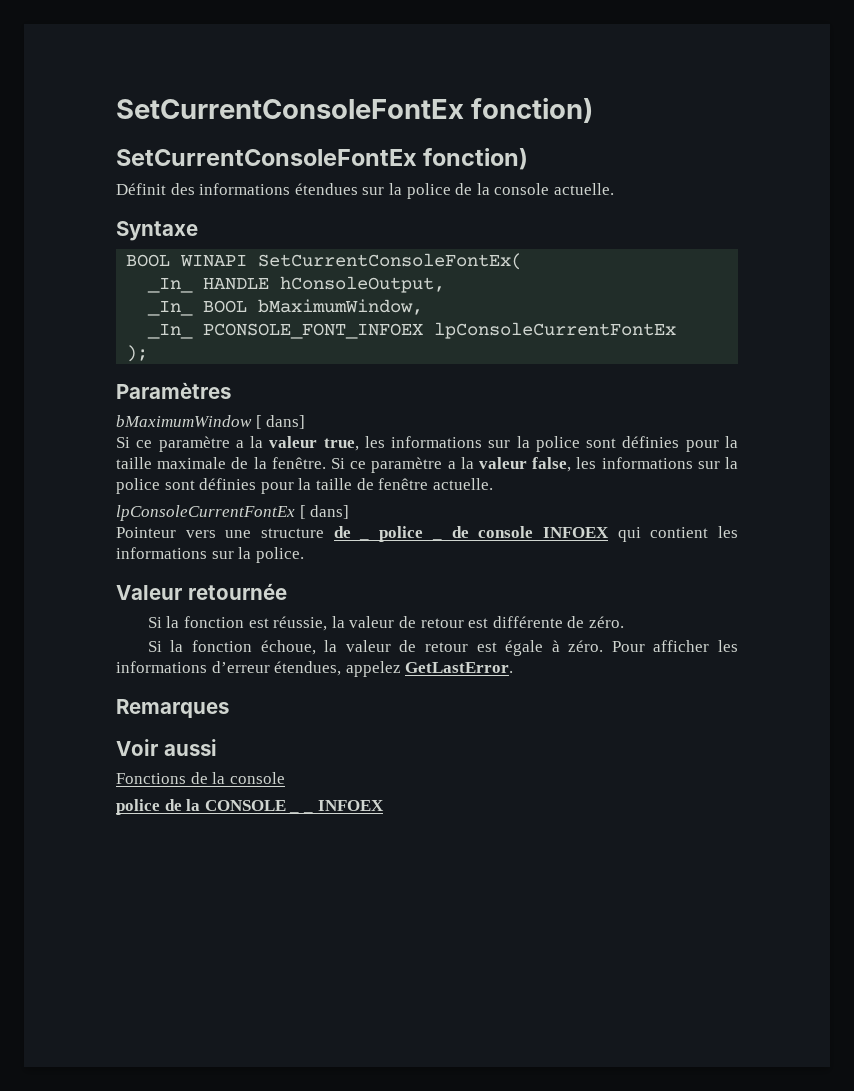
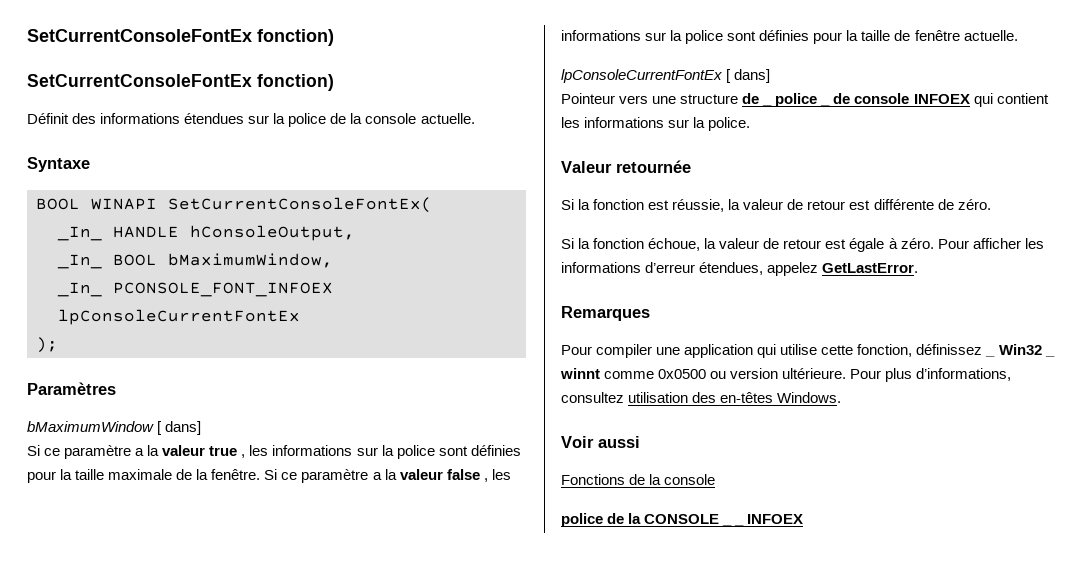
[323,438,359,451] true, -> [209,446,246,458] true ,
[532,457,572,472] false, -> [446,469,488,482] false ,
(229, 708) none -> [561,344,983,358] [985,355,996,357] [998,344,1042,355] [1044,355,1055,357] [560,368,1012,382] [561,392,842,403] // Pour compiler une application qui utilise cette fonction, définissez _ Win32 _ winnt comme 0x0500 ou version ultérieure. Pour plus d’informations, consultez utilisation des en-têtes Windows.

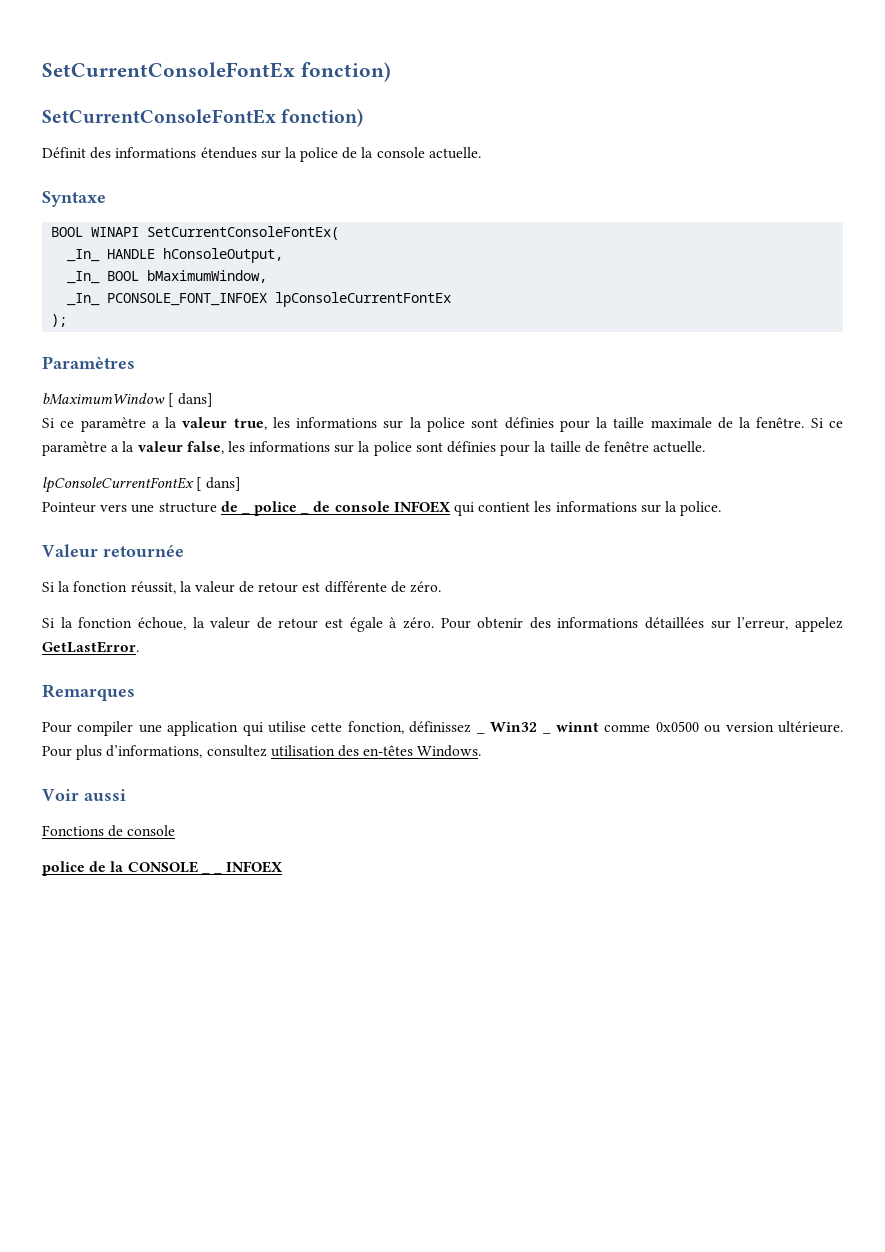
[209,446,246,458] true , -> [233,418,267,430] true,
[446,469,488,482] false , -> [186,441,224,454] false,
[648,199,725,212] est réussie, -> [130,581,176,594] réussit,
[972,238,1044,249] [561,262,764,275] afficher les informations d’erreur étendues, -> [477,617,789,630] obtenir des informations détaillées sur l’erreur,
[649,474,662,485] la -> (124, 831) none

